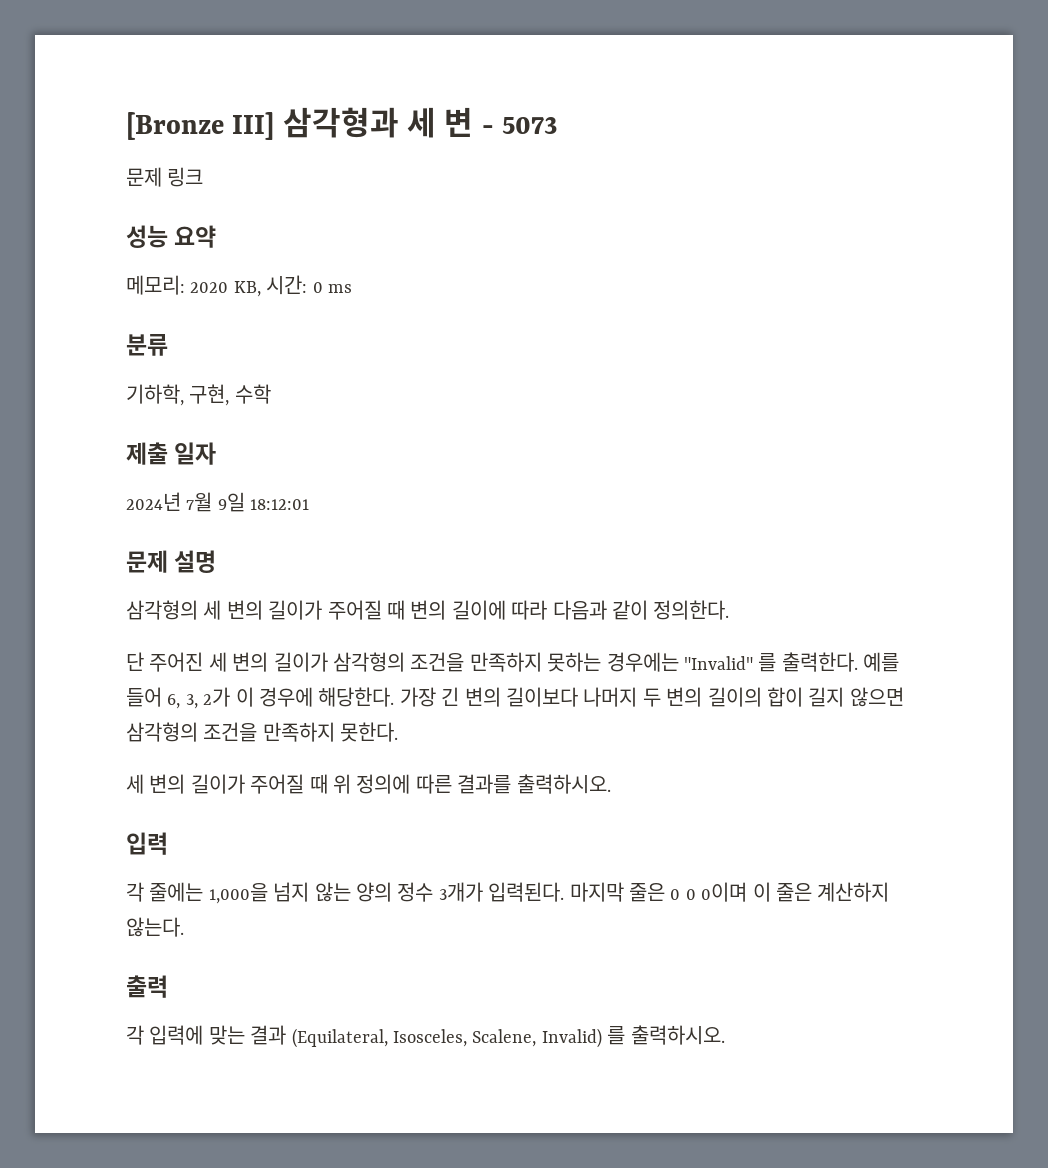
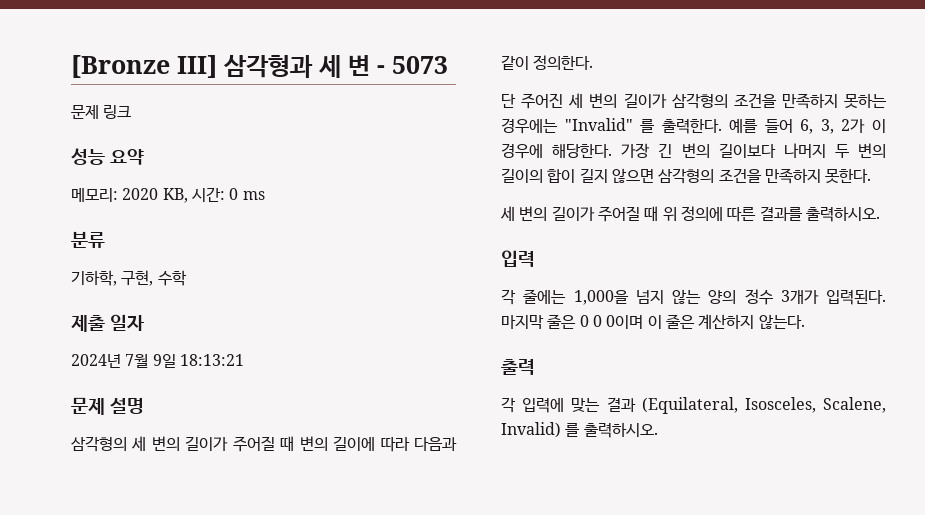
[250,499,310,510] 18:12:01 -> [179,354,244,366] 18:13:21

